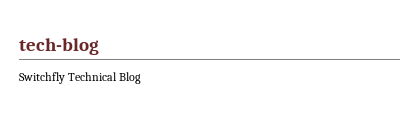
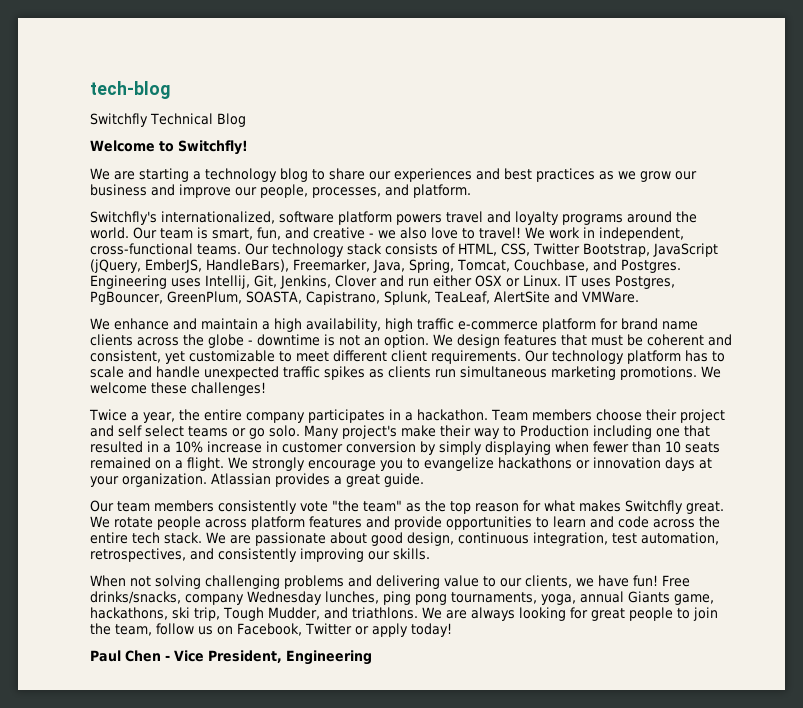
(142, 78) none -> [90,140,248,155] [90,168,697,182] [90,184,471,198] [90,211,697,225] [90,227,684,241] [90,243,718,257] [90,259,681,273] [90,275,675,289] [90,291,639,305] [90,318,698,332] [90,334,732,348] [90,350,725,364] [90,366,721,380] [90,382,266,396] [89,409,725,423] [90,425,710,439] [90,441,720,455] [90,457,712,471] [90,473,424,487] [90,500,724,514] [90,516,720,530] [90,532,719,546] [90,548,430,562] [90,575,690,589] [90,591,714,605] [90,607,718,621] [90,623,452,637] [90,650,372,665] // Welcome to Switchfly! // We are starting a technology blog to share our experiences and best practices as we grow our business and improve our people, processes, and platform. // Switchfly's internationalized, software platform powers travel and loyalty programs around the world. Our team is smart, fun, and creative - we also love to travel! We work in independent, cross-functional teams. Our technology stack consists of HTML, CSS, Twitter Bootstrap, JavaScript (jQuery, EmberJS, HandleBars), Freemarker, Java, Spring, Tomcat, Couchbase, and Postgres. Engineering uses Intellij, Git, Jenkins, Clover and run either OSX or Linux. IT uses Postgres, PgBouncer, GreenPlum, SOASTA, Capistrano, Splunk, TeaLeaf, AlertSite and VMWare. // We enhance and maintain a high availability, high traffic e-commerce platform for brand name clients across the globe - downtime is not an option. We design features that must be coherent and consistent, yet customizable to meet different client requirements. Our technology platform has to scale and handle unexpected traffic spikes as clients run simultaneous marketing promotions. We welcome these challenges! // Twice a year, the entire company participates in a hackathon. Team members choose their project and self select teams or go solo. Many project's make their way to Production including one that resulted in a 10% increase in customer conversion by simply displaying when fewer than 10 seats remained on a flight. We strongly encourage you to evangelize hackathons or innovation days at your organization. Atlassian provides a great guide. // Our team members consistently vote "the team" as the top reason for what makes Switchfly great. We rotate people across platform features and provide opportunities to learn and code across the entire tech stack. We are passionate about good design, continuous integration, test automation, retrospectives, and consistently improving our skills. // When not solving challenging problems and delivering value to our clients, we have fun! Free drinks/snacks, company Wednesday lunches, ping pong tournaments, yoga, annual Giants game, hackathons, ski trip, Tough Mudder, and triathlons. We are always looking for great people to join the team, follow us on Facebook, Twitter or apply today! // Paul Chen - Vice President, Engineering

